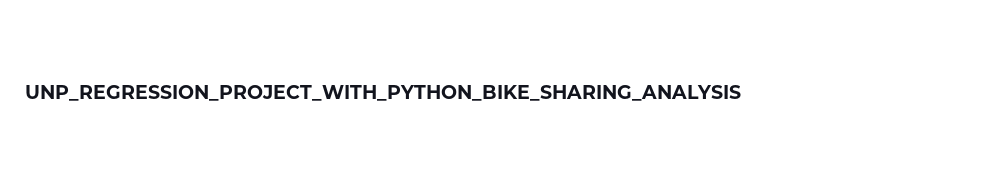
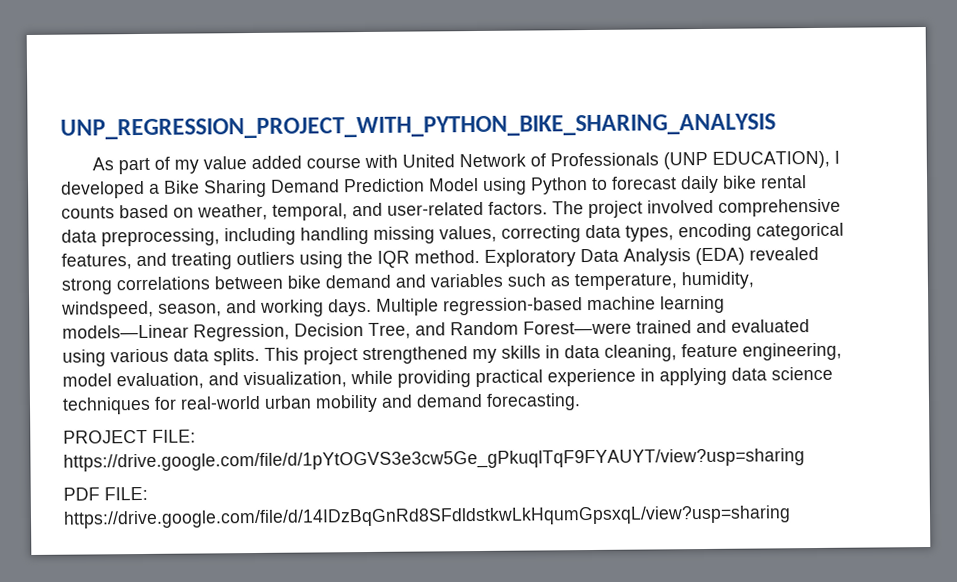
(741, 93) none -> [91,150,840,175] [61,175,807,199] [61,198,841,221] [61,222,844,247] [61,246,819,270] [61,271,754,295] [61,295,725,319] [62,319,810,342] [62,342,842,367] [62,366,833,390] [62,393,581,415] [63,429,196,444] [63,448,805,472] [63,486,148,501] [63,505,791,529] // As part of my value added course with United Network of Professionals (UNP EDUCATION), I developed a Bike Sharing Demand Prediction Model using Python to forecast daily bike rental counts based on weather, temporal, and user-related factors. The project involved comprehensive data preprocessing, including handling missing values, correcting data types, encoding categorical features, and treating outliers using the IQR method. Exploratory Data Analysis (EDA) revealed strong correlations between bike demand and variables such as temperature, humidity, windspeed, season, and working days. Multiple regression-based machine learning models—Linear Regression, Decision Tree, and Random Forest—were trained and evaluated using various data splits. This project strengthened my skills in data cleaning, feature engineering, model evaluation, and visualization, while providing practical experience in applying data science techniques for real-world urban mobility and demand forecasting. // PROJECT FILE: https://drive.google.com/file/d/1pYtOGVS3e3cw5Ge_gPkuqlTqF9FYAUYT/view?usp=sharing // PDF FILE: https://drive.google.com/file/d/14IDzBqGnRd8SFdldstkwLkHqumGpsxqL/view?usp=sharing

